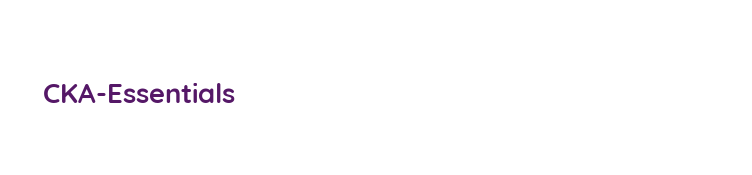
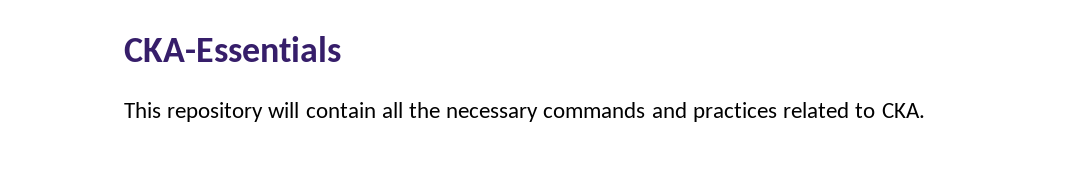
(235, 92) none -> [124,102,925,122] // This repository will contain all the necessary commands and practices related to CKA.

